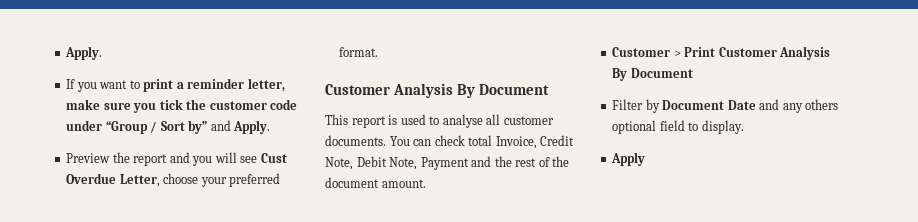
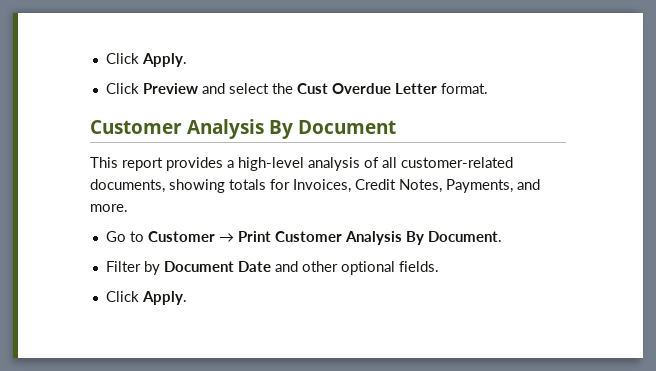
[65,46,103,60] [66,78,285,92] [66,99,298,113] [66,120,271,134] [66,152,287,166] [66,173,281,187] Apply. // If you want to print a reminder letter, make sure you tick the customer code under “Group / Sort by” and Apply. // Preview the report and you will see Cust Overdue Letter, choose your preferred -> [105,53,187,67] [105,83,437,94] Click Apply. // Click Preview and select the Cust Overdue Letter
[388,114,554,128] [325,135,575,149] [325,156,570,170] [325,177,426,188] [612,47,681,57] is used to analyse all customer documents. You can check total Invoice, Credit Note, Debit Note, Payment and the rest of the document amount. // Customer > -> [166,157,513,171] [90,179,540,193] [90,204,128,212] [105,231,234,242] provides a high-level analysis of all customer-related documents, showing totals for Invoices, Credit Notes, Payments, and more. // Go to Customer →
[630,68,693,78] Document -> [427,231,502,242] Document.
[782,99,839,113] [612,120,744,134] [611,152,646,166] any others optional field to display. // Apply -> [301,261,439,275] [105,291,187,305] other optional fields. // Click Apply.

